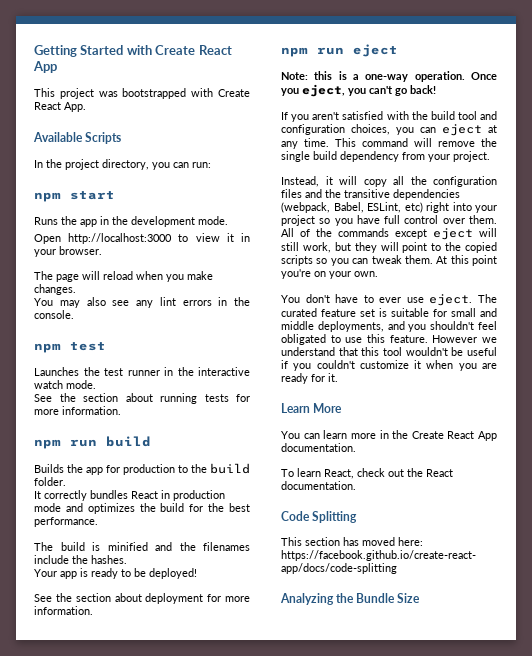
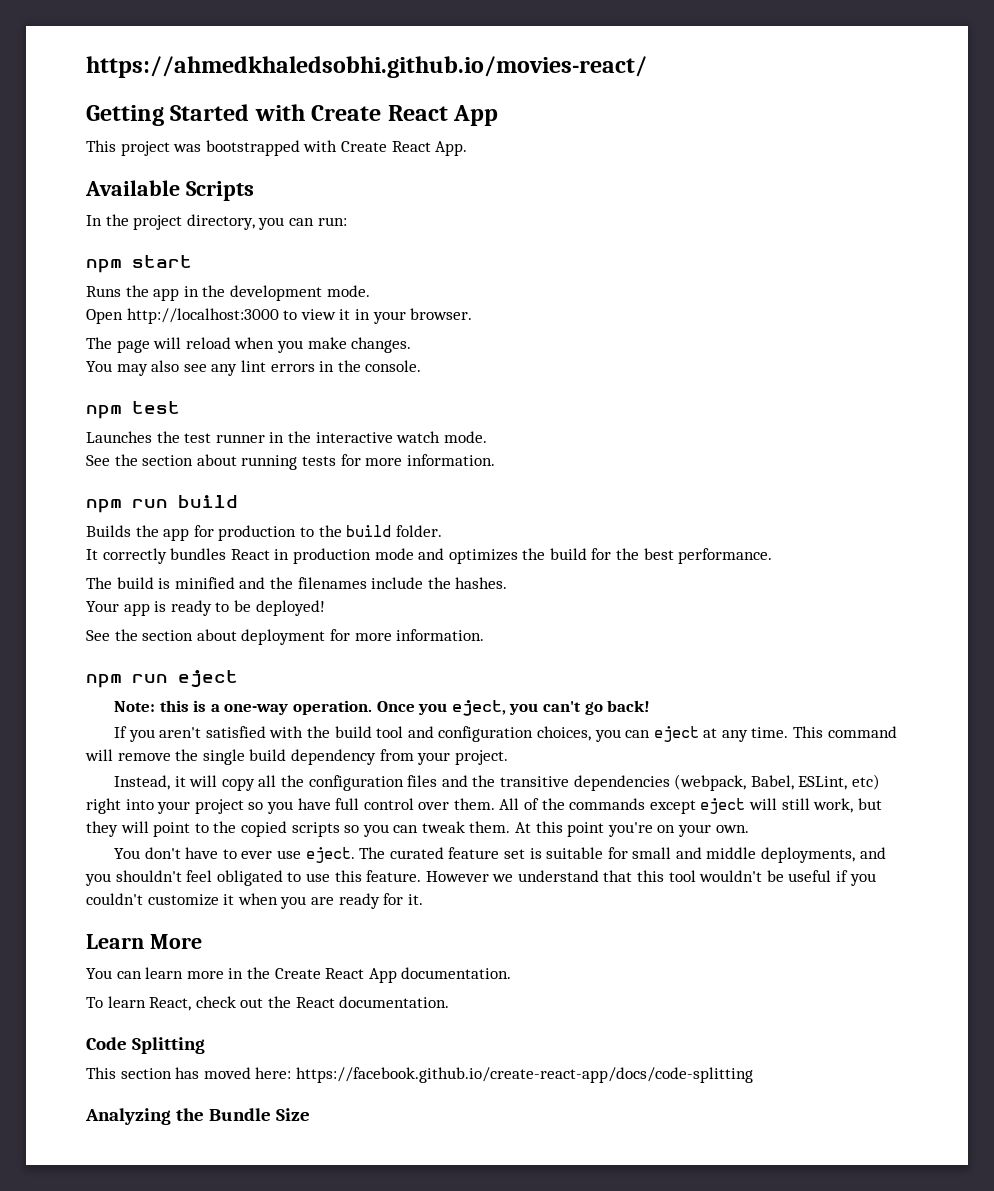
(34, 51) none -> [86,56,647,78] https://ahmedkhaledsobhi.github.io/movies-react/ //

